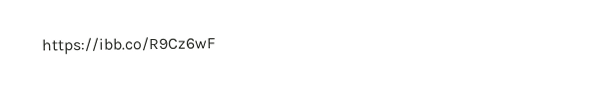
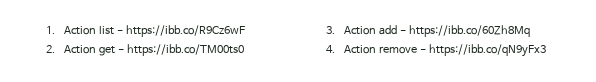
[41,36,216,55] https://ibb.co/R9Cz6wF -> [46,25,245,37] [46,44,244,56] [326,25,530,37] [326,44,546,57] 1. Action list - https://ibb.co/R9Cz6wF // 2. Action get - https://ibb.co/TM00ts0 // 3. Action add - https://ibb.co/60Zh8Mq // 4. Action remove - https://ibb.co/qN9yFx3

